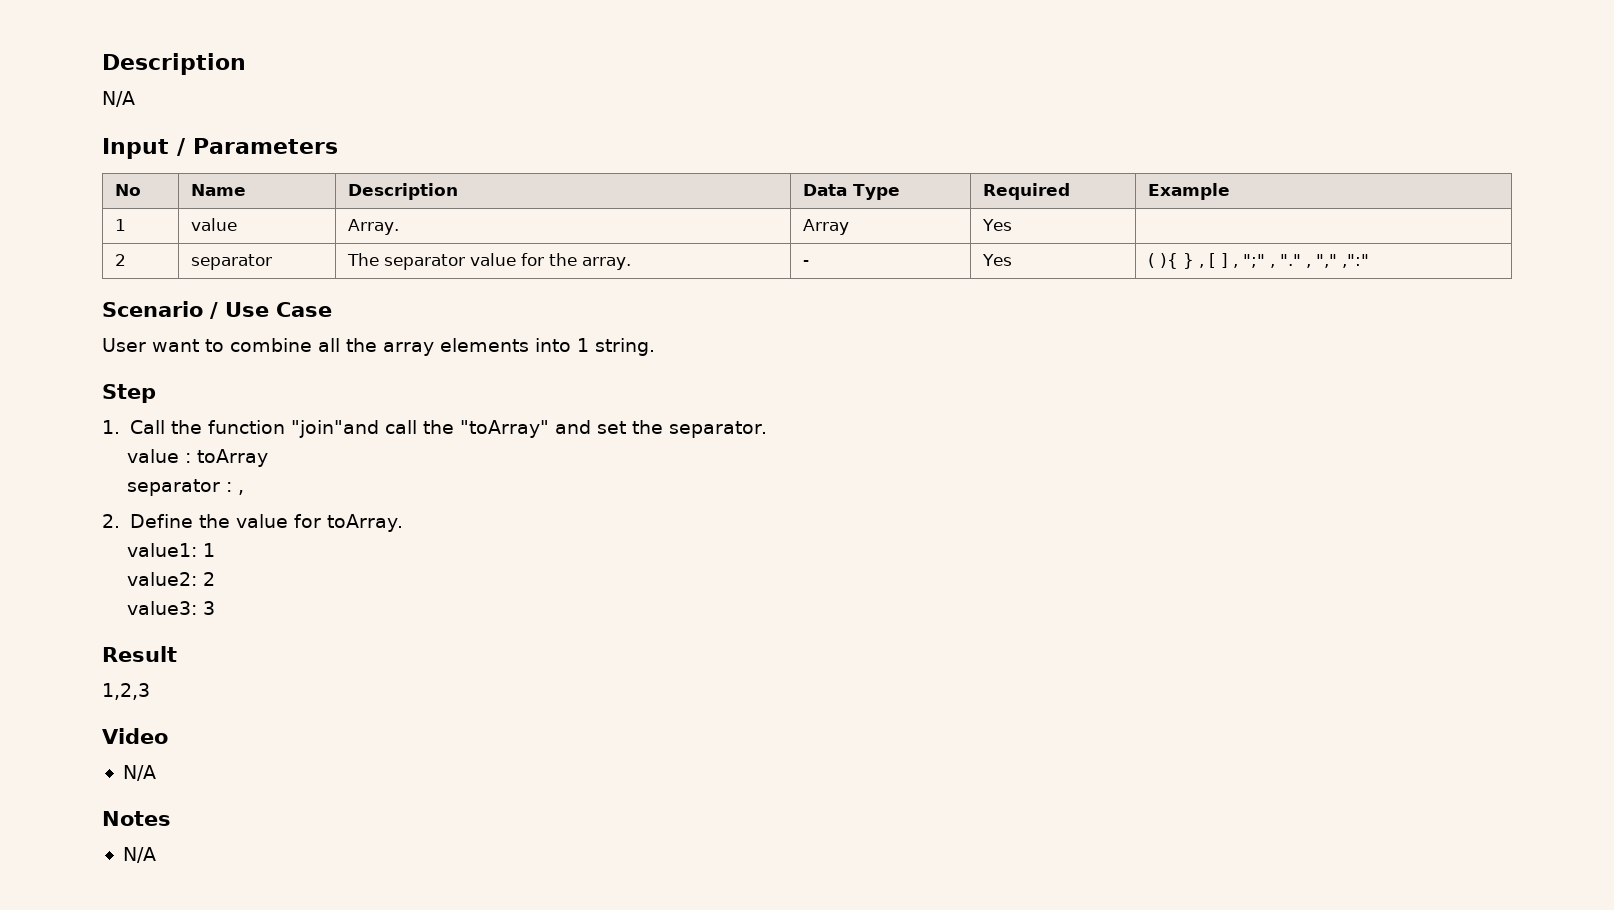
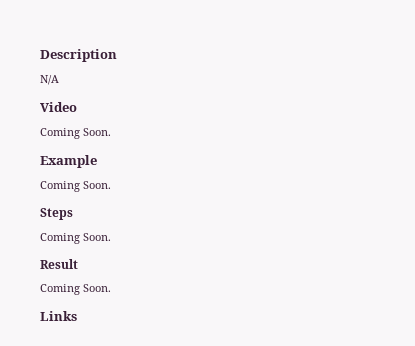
[102,138,338,159] [114,184,141,196] [190,184,246,196] [347,183,458,200] [802,184,900,200] [982,183,1070,200] [1147,183,1230,200] [114,219,126,231] [190,218,237,231] [347,219,399,235] [802,219,849,235] [981,219,1012,231] [114,254,126,266] [190,254,272,270] [346,253,631,270] [802,260,809,266] [981,254,1012,266] [1147,253,1369,269] [102,301,332,319] [102,338,655,356] [102,384,156,403] [102,420,768,438] [126,449,268,467] [126,479,244,496] [102,514,404,532] [126,543,215,557] [126,572,215,586] [126,601,215,615] [102,646,177,662] [102,683,150,700] [102,728,168,744] [122,765,156,781] [102,811,171,826] [122,847,156,863] Input / Parameters // No | Name | Description | Data Type | Required | Example // 1 | value | Array. | Array | Yes | // 2 | separator | The separator value for the array. | - | Yes | ( ){ } , [ ] , ";" , "." , "," ,":" // Scenario / Use Case // User want to combine all the array elements into 1 string. // Step // 1. Call the function "join"and call the "toArray" and set the separator. // value : toArray // separator : , // 2. Define the value for toArray. // value1: 1 // value2: 2 // value3: 3 // Result // 1,2,3 // Video // N/A // Notes // N/A -> [40,102,77,112] [40,128,111,139] [40,155,97,168] [40,181,111,192] [40,208,73,220] [40,233,111,244] [40,259,78,269] [40,284,111,295] [40,311,77,321] Video // Coming Soon. // Example // Coming Soon. // Steps // Coming Soon. // Result // Coming Soon. // Links

